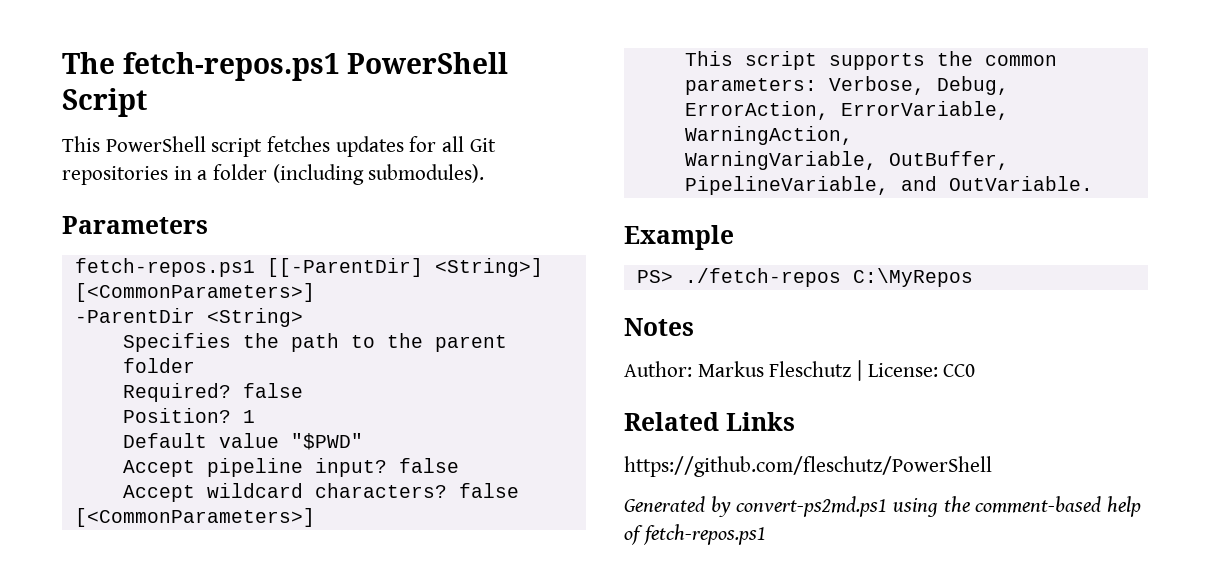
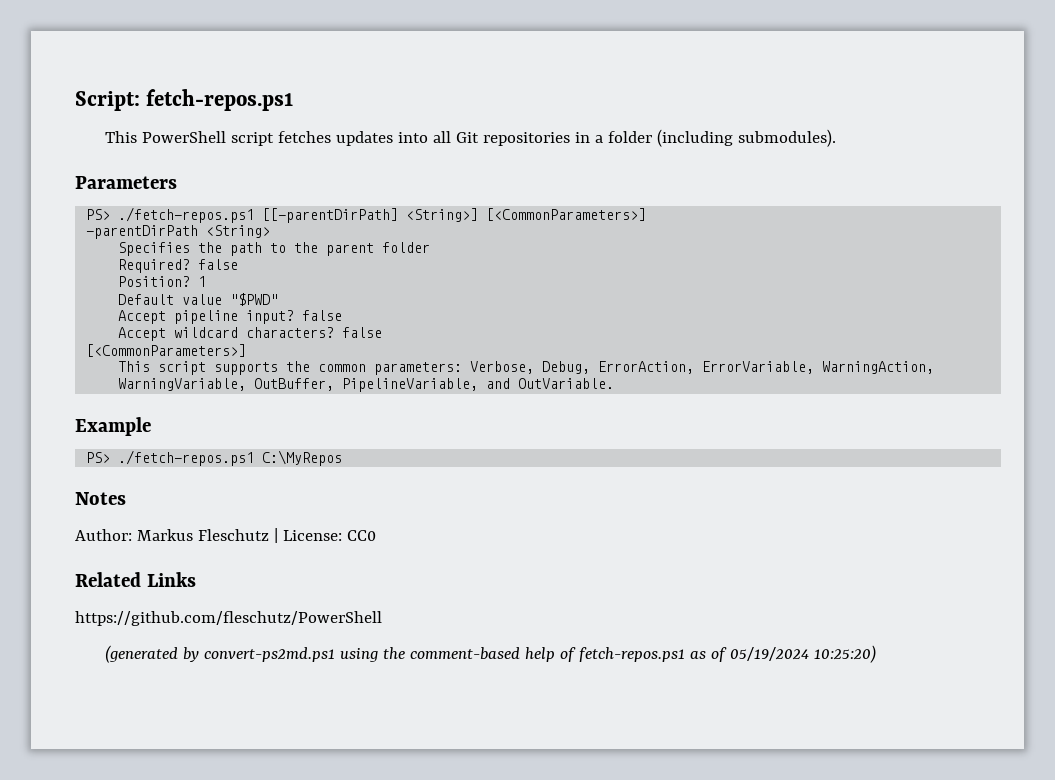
[62,52,509,81] [62,88,147,117] The fetch-repos.ps1 PowerShell Script -> [75,89,294,111] Script: fetch-repos.ps1
[409,136,437,152] for -> [397,132,428,143] into
[74,258,423,277] fetch-repos.ps1 [[-ParentDir] -> [86,207,399,223] PS> ./fetch-repos.ps1 [[-parentDirPath]
[74,308,195,323] -ParentDir -> [86,225,199,239] -parentDirPath
[684,268,841,287] ./fetch-repos -> [118,450,255,466] ./fetch-repos.ps1
[624,496,705,512] Generated -> [104,645,178,663] (generated
(766, 534) none -> [689,645,876,663] as of 05/19/2024 10:25:20)

